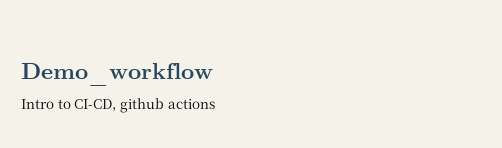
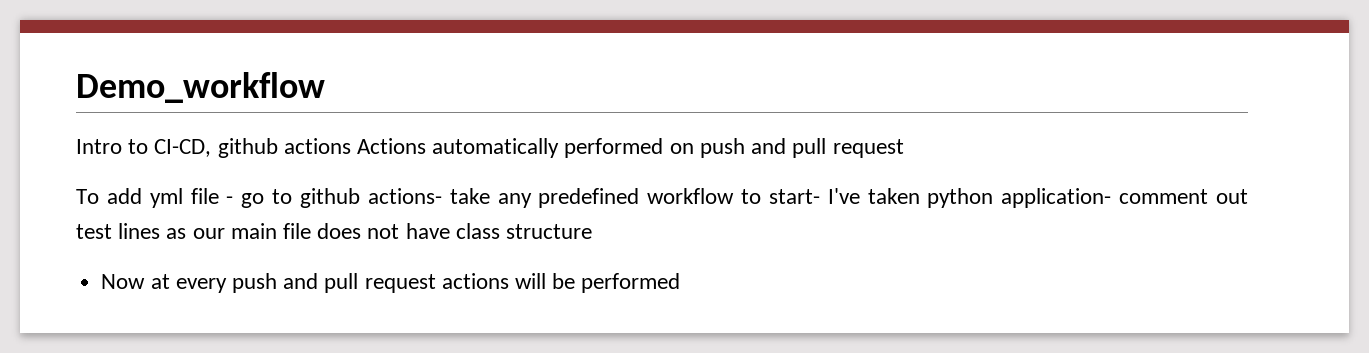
(215, 104) none -> [357,138,904,158] [76,188,1248,208] [76,223,593,239] [101,273,681,293] Actions automatically performed on push and pull request // To add yml file - go to github actions- take any predefined workflow to start- I've taken python application- comment out test lines as our main file does not have class structure // Now at every push and pull request actions will be performed

